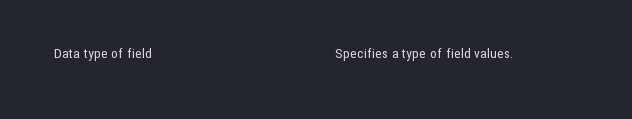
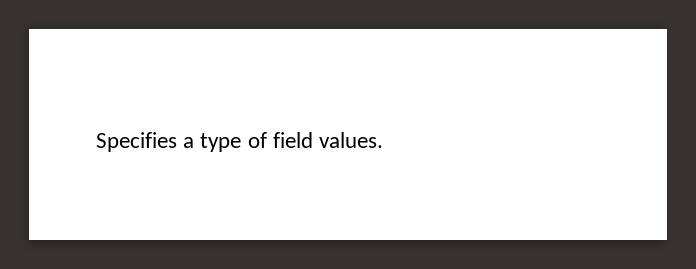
[54,48,152,61] Data type of field // -> (96, 142) none

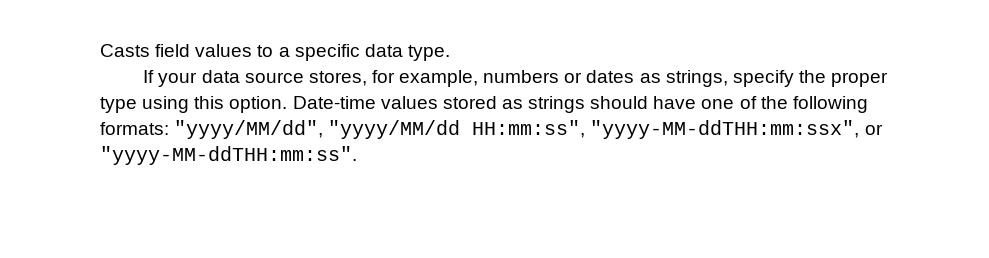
[96,132,384,152] Specifies a type of field values. -> [100,44,450,61] [143,70,889,87] [100,96,868,113] [100,120,883,139] [100,146,357,165] Casts field values to a specific data type. // If your data source stores, for example, numbers or dates as strings, specify the proper type using this option. Date-time values stored as strings should have one of the following formats: "yyyy/MM/dd", "yyyy/MM/dd HH:mm:ss", "yyyy-MM-ddTHH:mm:ssx", or "yyyy-MM-ddTHH:mm:ss".

